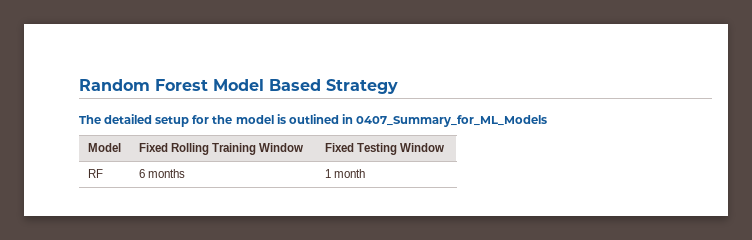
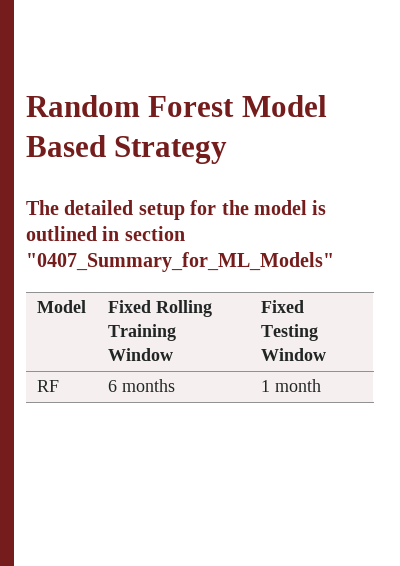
[355,115,547,127] 0407_Summary_for_ML_Models -> [124,226,185,241] [26,252,334,272] section "0407_Summary_for_ML_Models"

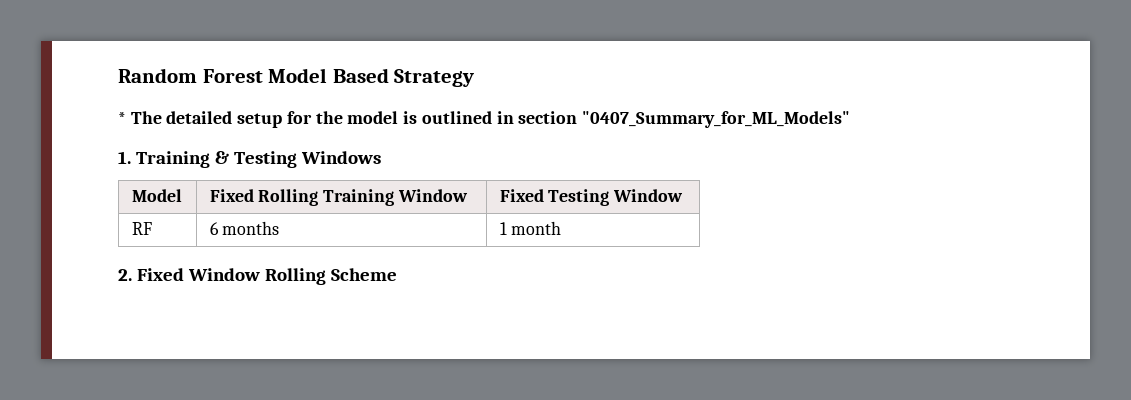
(228, 150) none -> [118,112,126,124] *
(334, 262) none -> [118,151,381,168] // 1. Training & Testing Windows
(321, 385) none -> [118,268,397,285] // 2. Fixed Window Rolling Scheme

